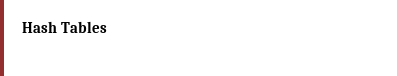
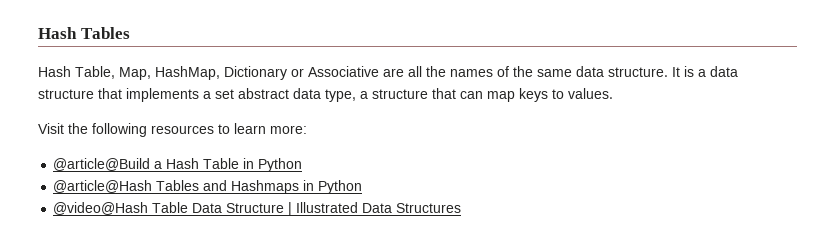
(108, 27) none -> [38,66,738,80] [38,88,613,102] [38,123,307,137] [53,158,303,172] [53,180,363,194] [53,202,462,216] // Hash Table, Map, HashMap, Dictionary or Associative are all the names of the same data structure. It is a data structure that implements a set abstract data type, a structure that can map keys to values. // Visit the following resources to learn more: // @article@Build a Hash Table in Python // @article@Hash Tables and Hashmaps in Python // @video@Hash Table Data Structure | Illustrated Data Structures

